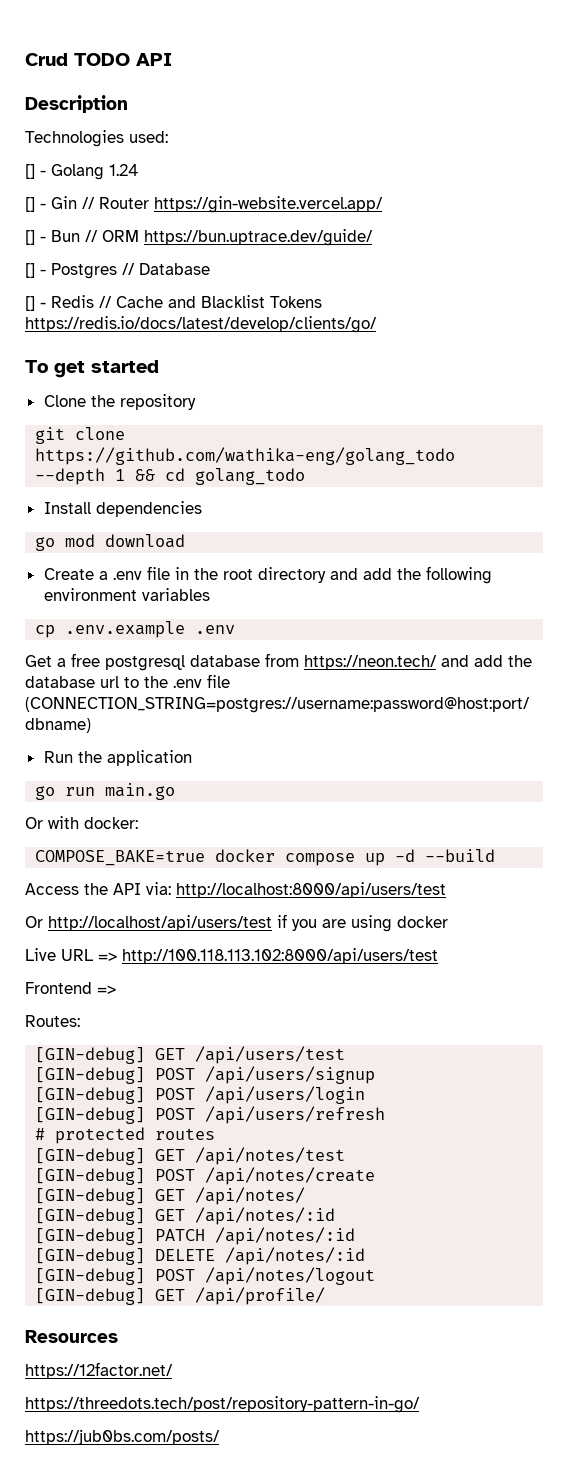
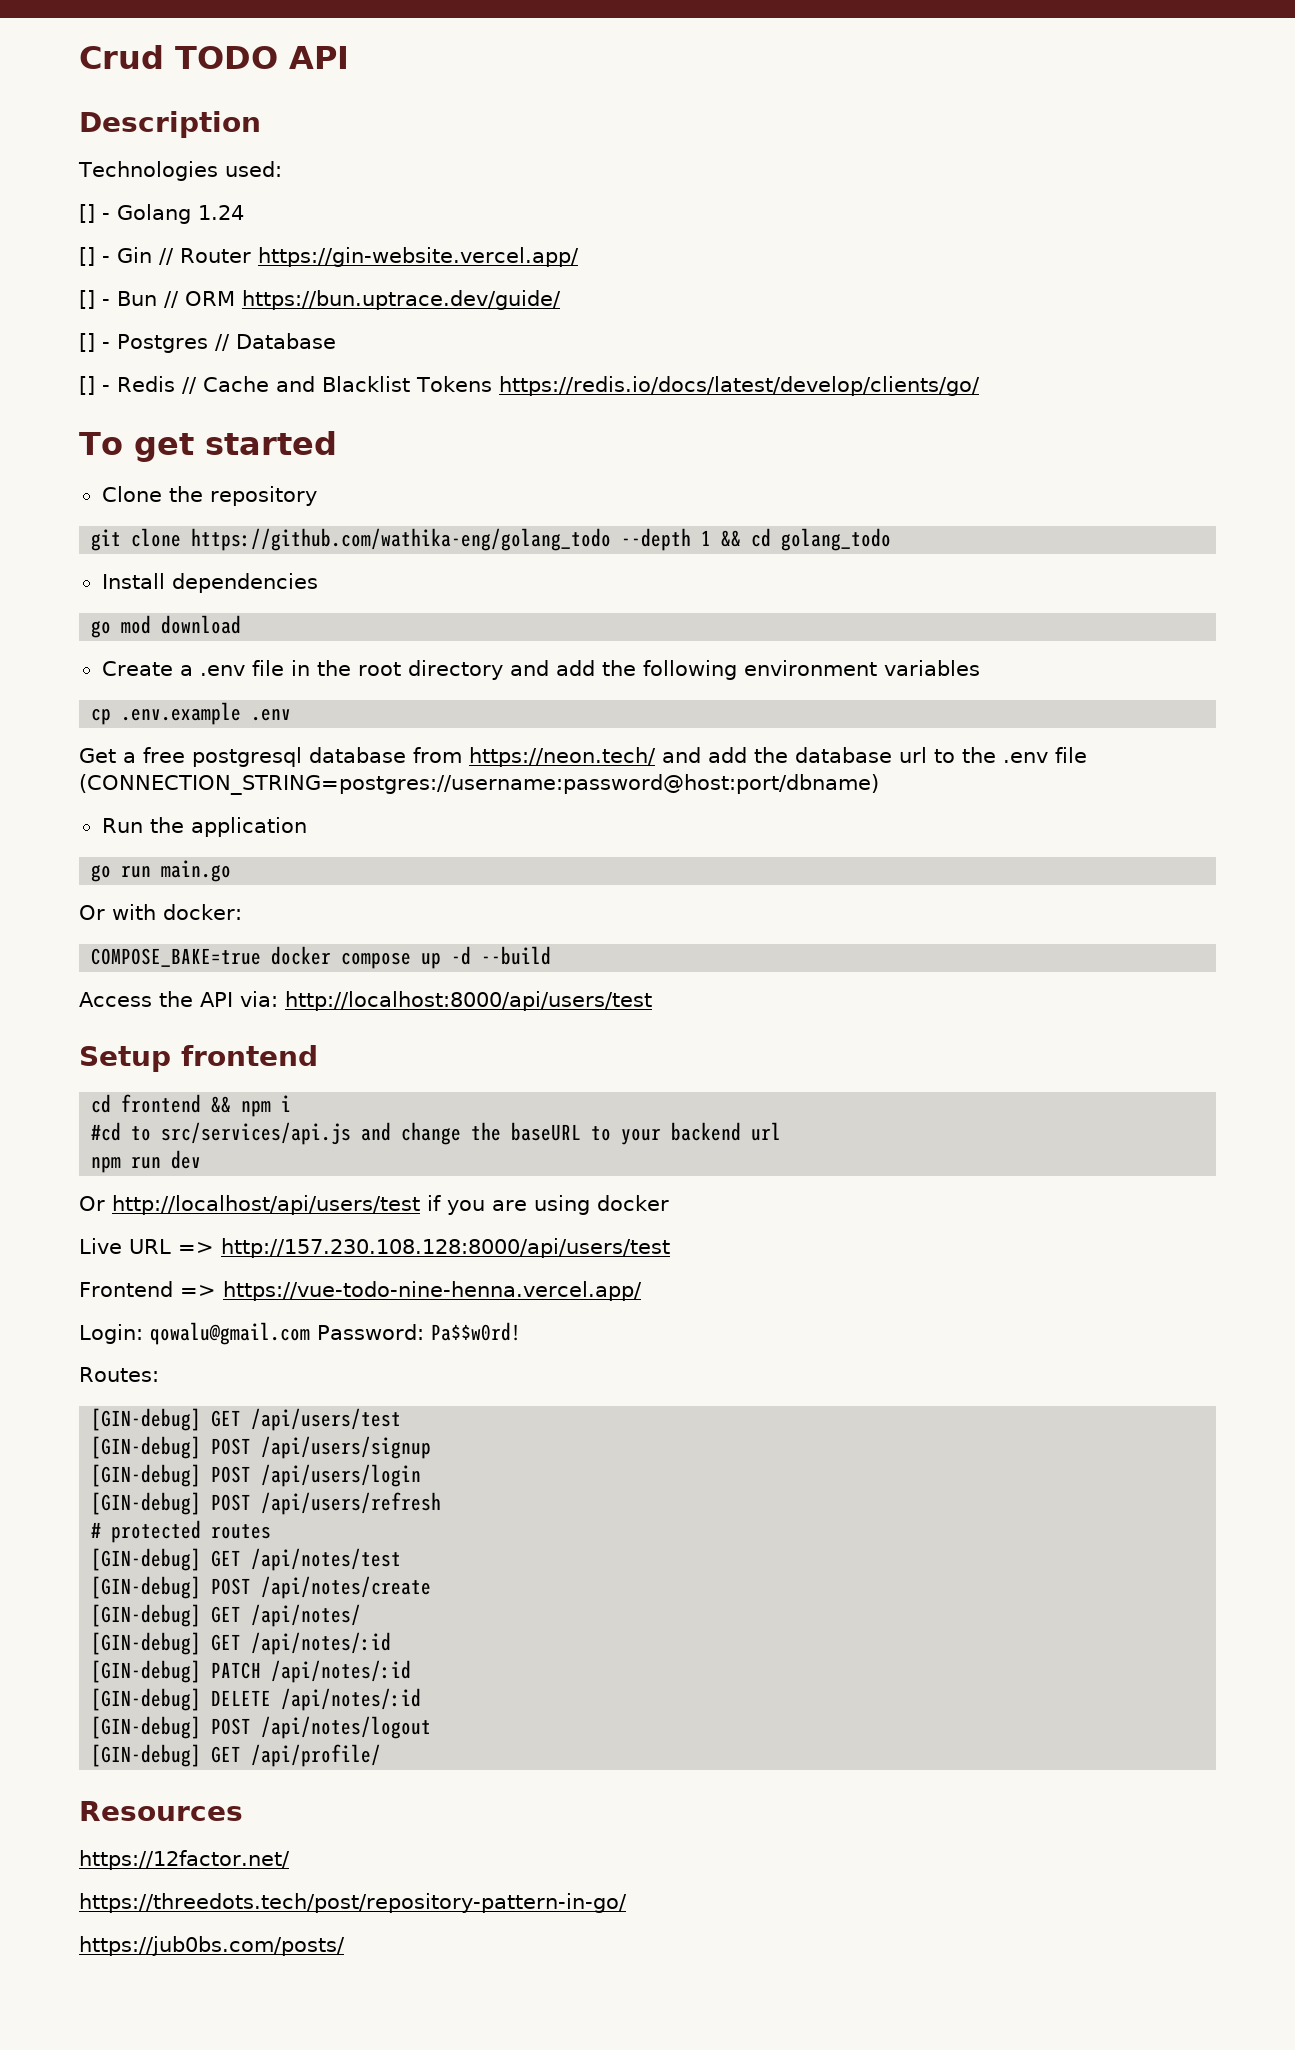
(446, 890) none -> [79,1045,318,1072] [91,1094,292,1117] [91,1122,782,1145] [91,1150,202,1173] // Setup frontend // cd frontend && npm i // #cd to src/services/api.js and change the baseURL to your backend url // npm run dev
[122,948,438,964] http://100.118.113.102:8000/api/users/test -> [221,1238,670,1258] http://157.230.108.128:8000/api/users/test
(116, 989) none -> [222,1281,642,1301] [79,1322,521,1345] https://vue-todo-nine-henna.vercel.app/ // Login: qowalu@gmail.com Password: Pa$$w0rd!

